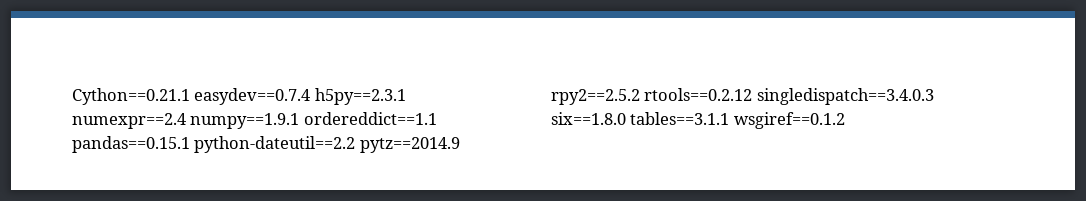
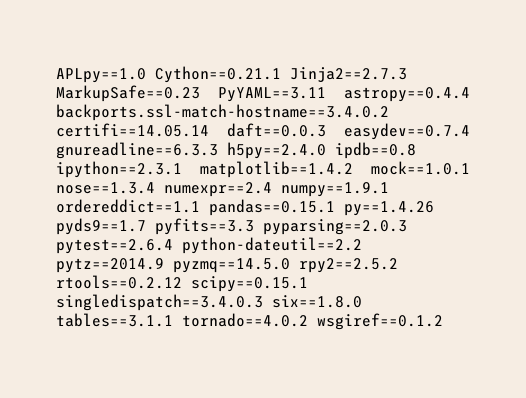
[72,88,406,105] [72,112,437,129] [72,136,190,153] Cython==0.21.1 easydev==0.7.4 h5py==2.3.1 numexpr==2.4 numpy==1.9.1 ordereddict==1.1 pandas==0.15.1 -> [56,66,407,83] [56,85,470,102] [56,104,389,121] [56,123,470,140] [56,142,416,159] [56,161,470,178] [56,182,389,197] [56,199,434,216] [56,218,407,235] [56,239,173,254] APLpy==1.0 Cython==0.21.1 Jinja2==2.7.3 MarkupSafe==0.23 PyYAML==3.11 astropy==0.4.4 backports.ssl-match-hostname==3.4.0.2 certifi==14.05.14 daft==0.0.3 easydev==0.7.4 gnureadline==6.3.3 h5py==2.4.0 ipdb==0.8 ipython==2.3.1 matplotlib==1.4.2 mock==1.0.1 nose==1.3.4 numexpr==2.4 numpy==1.9.1 ordereddict==1.1 pandas==0.15.1 py==1.4.26 pyds9==1.7 pyfits==3.3 pyparsing==2.0.3 pytest==2.6.4
(460, 145) none -> [173,258,290,273] pyzmq==14.5.0
(753, 94) none -> [191,276,308,292] scipy==0.15.1
(730, 118) none -> [182,313,308,327] tornado==4.0.2

